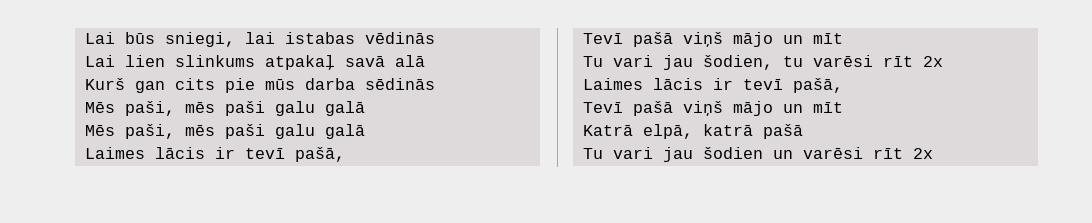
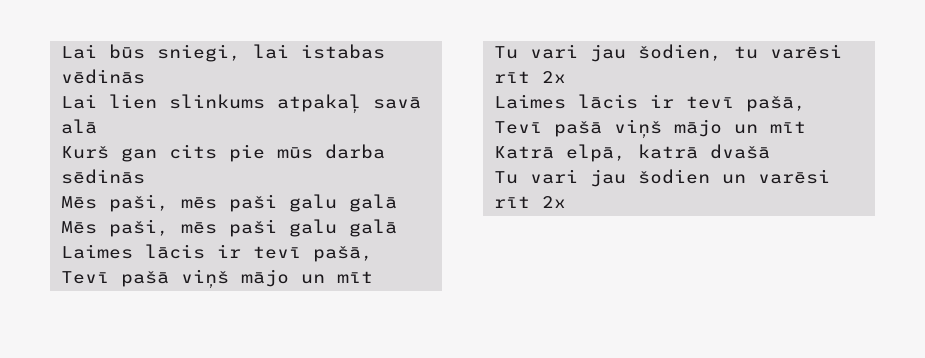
[763,124,804,139] pašā -> [710,144,771,159] dvašā

